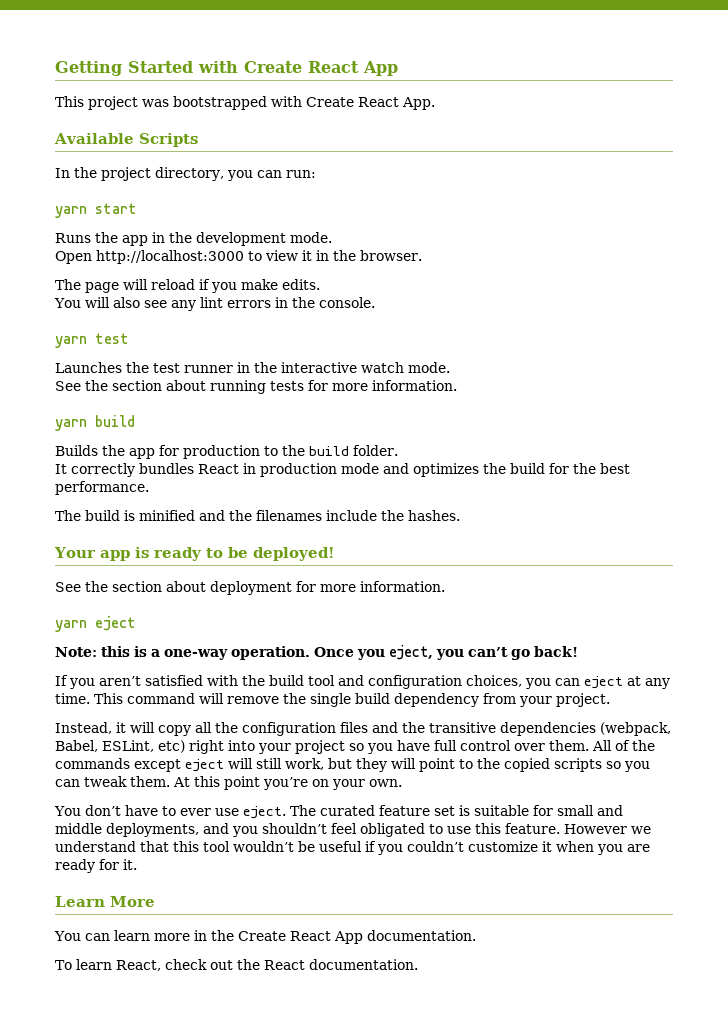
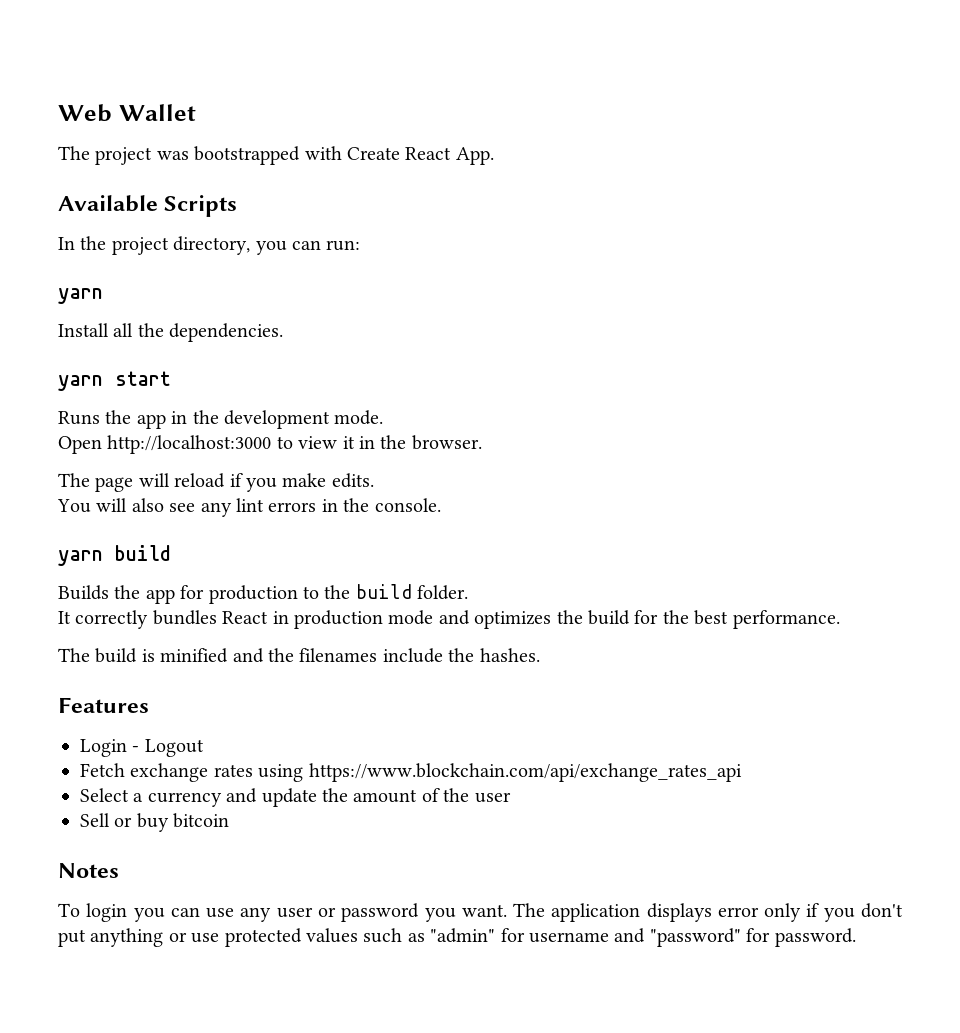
[55,61,398,76] [55,96,84,107] Getting Started with Create React App // This -> [58,104,196,122] [58,146,90,160] Web Wallet // The
(87, 212) none -> [58,323,284,342] [58,375,103,391] // Install all the dependencies. // yarn
[55,333,129,348] [55,362,450,373] [55,380,457,394] // yarn test // Launches the test runner in the interactive watch mode. // See the section about running tests for more information. -> (441, 505) none
[54,547,335,561] [55,581,445,595] [55,616,136,632] [55,645,578,660] [55,675,670,689] [55,693,610,707] [55,722,671,736] [55,740,655,754] [55,758,650,772] [55,776,402,790] [54,805,623,819] [55,823,651,837] [55,841,650,855] [55,859,137,873] [55,896,155,907] [54,930,476,944] [55,959,418,971] Your app is ready to be deployed! // See the section about deployment for more information. // yarn eject // Note: this is a one-way operation. Once you eject, you can’t go back! // If you aren’t satisfied with the build tool and configuration choices, you can eject at any time. This command will remove the single build dependency from your project. // Instead, it will copy all the configuration files and the transitive dependencies (webpack, Babel, ESLint, etc) right into your project so you have full control over them. All of the commands except eject will still work, but they will point to the copied scripts so you can tweak them. At this point you’re on your own. // You don’t have to ever use eject. The curated feature set is suitable for small and middle deployments, and you shouldn’t feel obligated to use this feature. However we understand that this tool wouldn’t be useful if you couldn’t customize it when you are ready for it. // Learn More // You can learn more in the Create React App documentation. // To learn React, check out the React documentation. -> [58,697,149,713] [80,739,204,757] [80,763,742,782] [80,788,511,807] [80,813,230,832] [58,863,119,878] [58,903,904,922] [58,928,856,947] Features // Login - Logout // Fetch exchange rates using https://www.blockchain.com/api/exchange_rates_api // Select a currency and update the amount of the user // Sell or buy bitcoin // Notes // To login you can use any user or password you want. The application displays error only if you don't put anything or use protected values such as "admin" for username and "password" for password.

